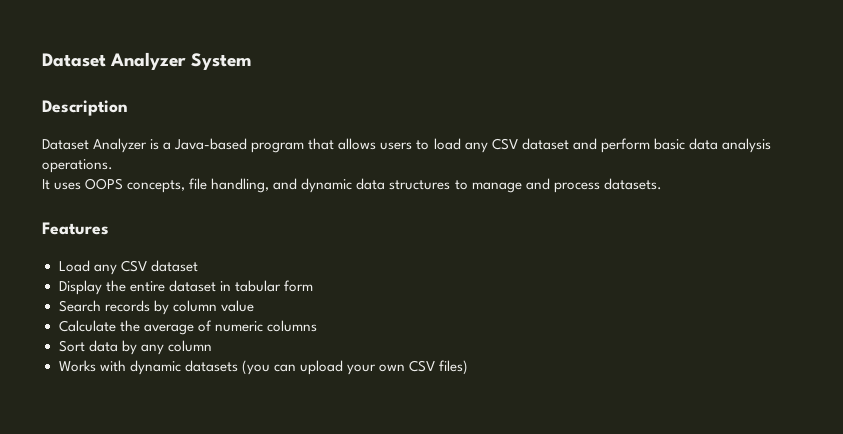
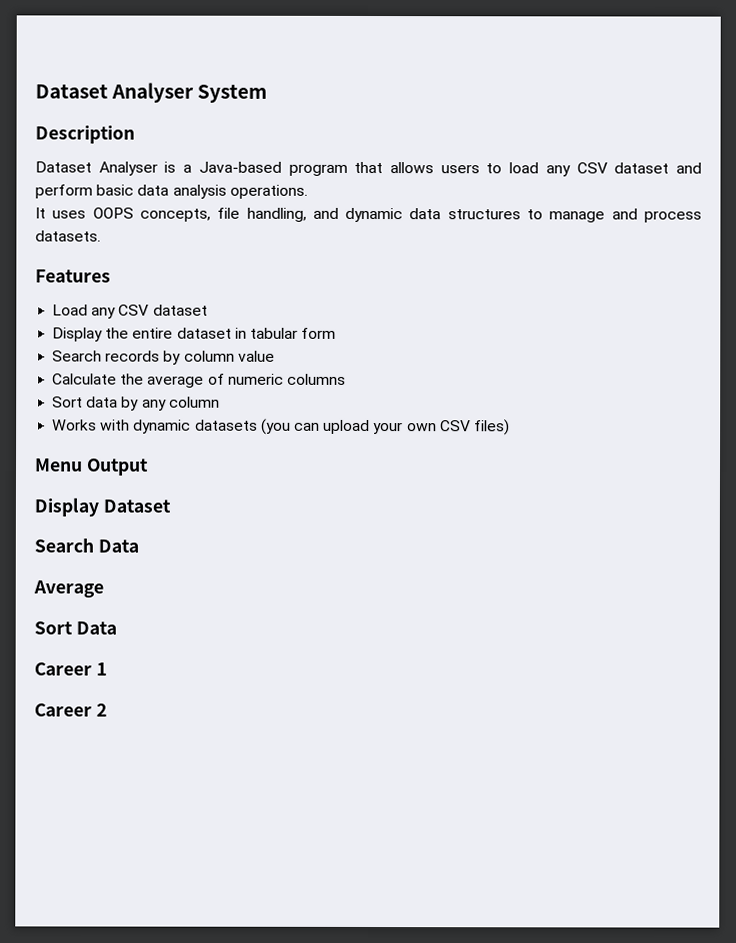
[42,52,187,70] Dataset Analyzer -> [35,82,195,103] Dataset Analyser
[93,138,148,153] Analyzer -> [98,161,158,176] Analyser
(469, 367) none -> [34,458,149,476] [34,497,171,517] [34,538,139,553] [33,580,104,598] [34,621,117,635] [34,662,107,676] [34,703,107,717] // Menu Output // Display Dataset // Search Data // Average // Sort Data // Career 1 // Career 2

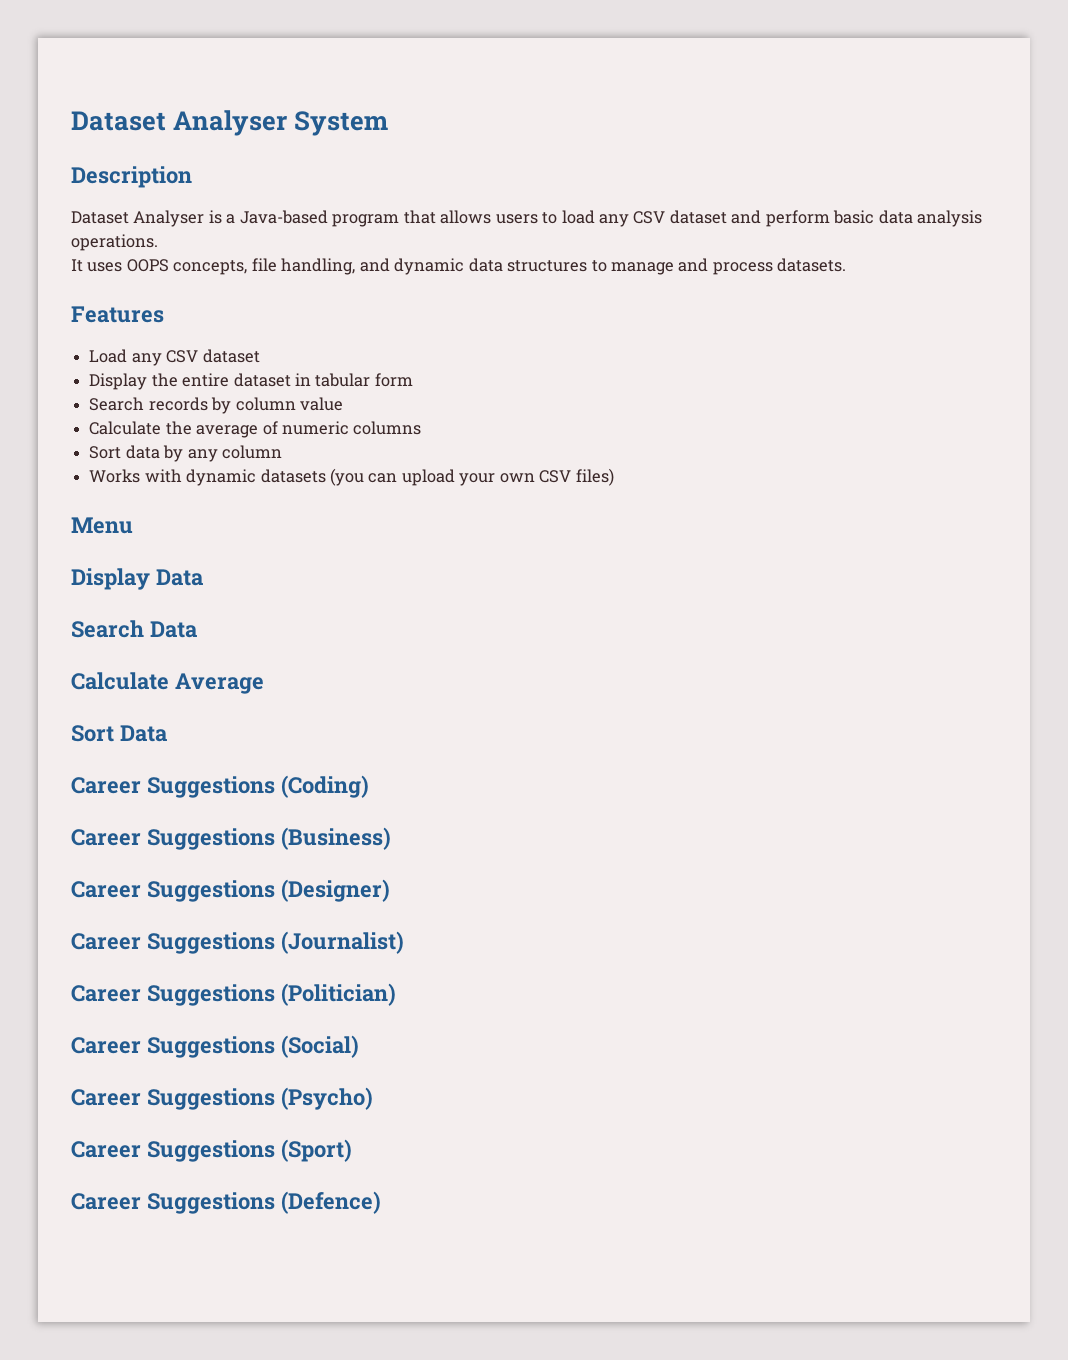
[85,458,149,476] [34,497,171,517] Output // Display Dataset -> [71,568,203,590] // Display Data
(139, 546) none -> [71,672,169,690] Calculate
[95,662,107,676] [34,703,107,717] 1 // Career 2 -> [146,775,369,798] [71,827,391,850] [71,879,390,902] [71,931,404,954] [71,983,396,1006] [71,1035,359,1058] [71,1087,373,1110] [71,1139,352,1162] [71,1191,381,1214] Suggestions (Coding) // Career Suggestions (Business) // Career Suggestions (Designer) // Career Suggestions (Journalist) // Career Suggestions (Politician) // Career Suggestions (Social) // Career Suggestions (Psycho) // Career Suggestions (Sport) // Career Suggestions (Defence)

